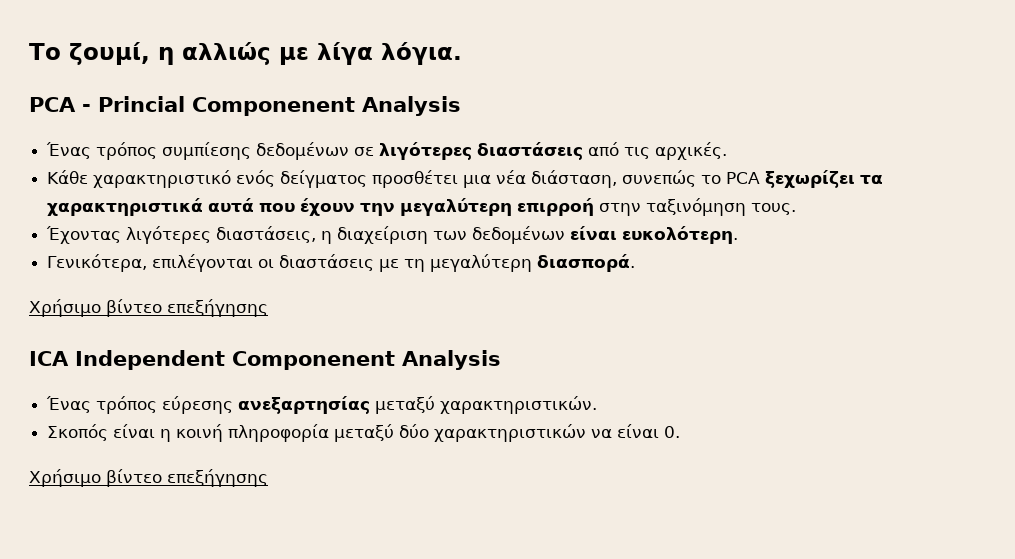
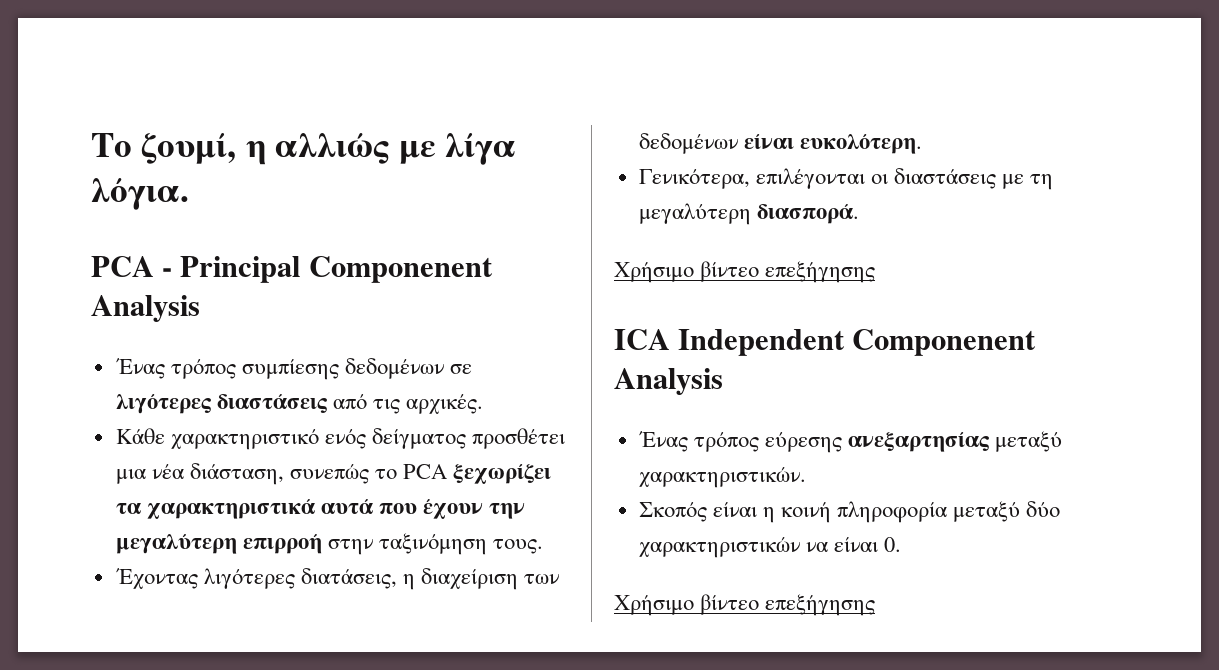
[98,96,185,112] Princial -> [180,256,301,283] Principal
[216,226,317,243] διαστάσεις, -> [300,568,397,589] διατάσεις,

